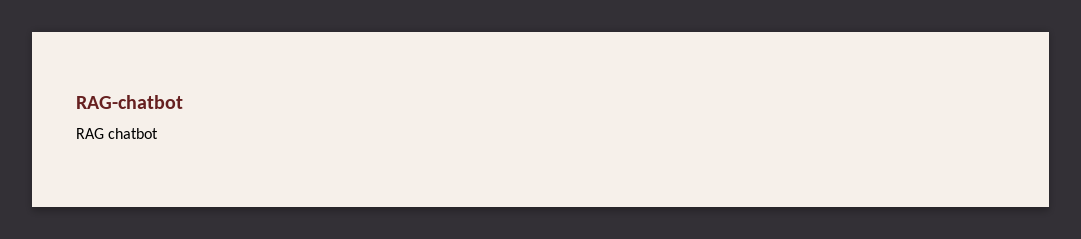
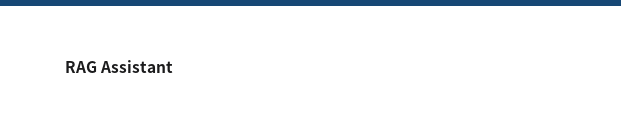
[76,95,183,109] [76,128,159,139] RAG-chatbot // RAG chatbot -> [65,60,174,73] RAG Assistant

